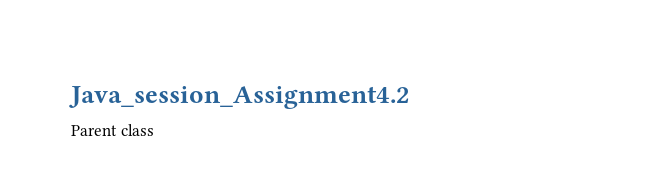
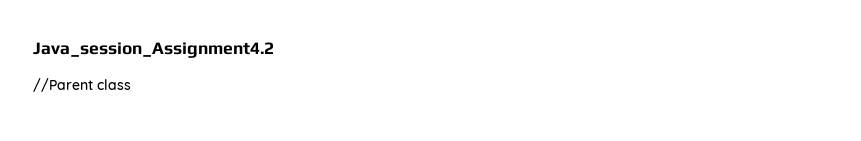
[71,125,117,136] Parent -> [33,78,93,92] //Parent

